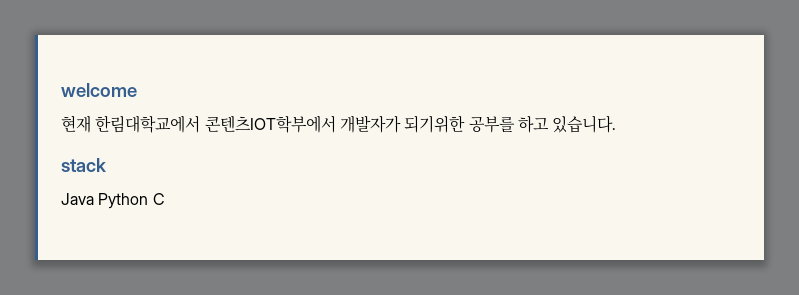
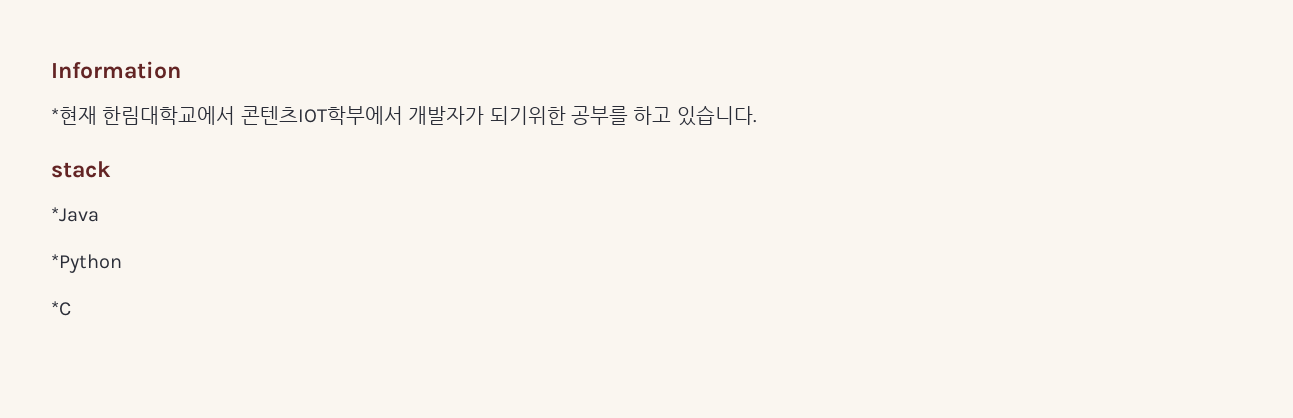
[61,83,137,97] [61,115,91,133] welcome // 현재 -> [51,61,181,79] [51,106,97,125] Information // *현재
[61,193,165,209] Java Python C -> [51,207,99,222] [51,254,122,273] [51,301,71,316] *Java // *Python // *C

